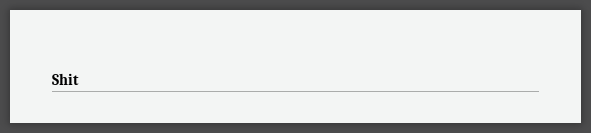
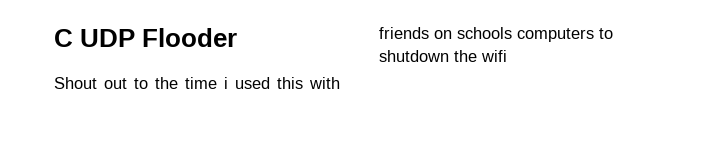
[52,73,79,85] Shit -> [54,28,238,47] [54,77,340,89] [379,27,613,42] [379,50,507,62] C UDP Flooder // Shout out to the time i used this with friends on schools computers to shutdown the wifi

